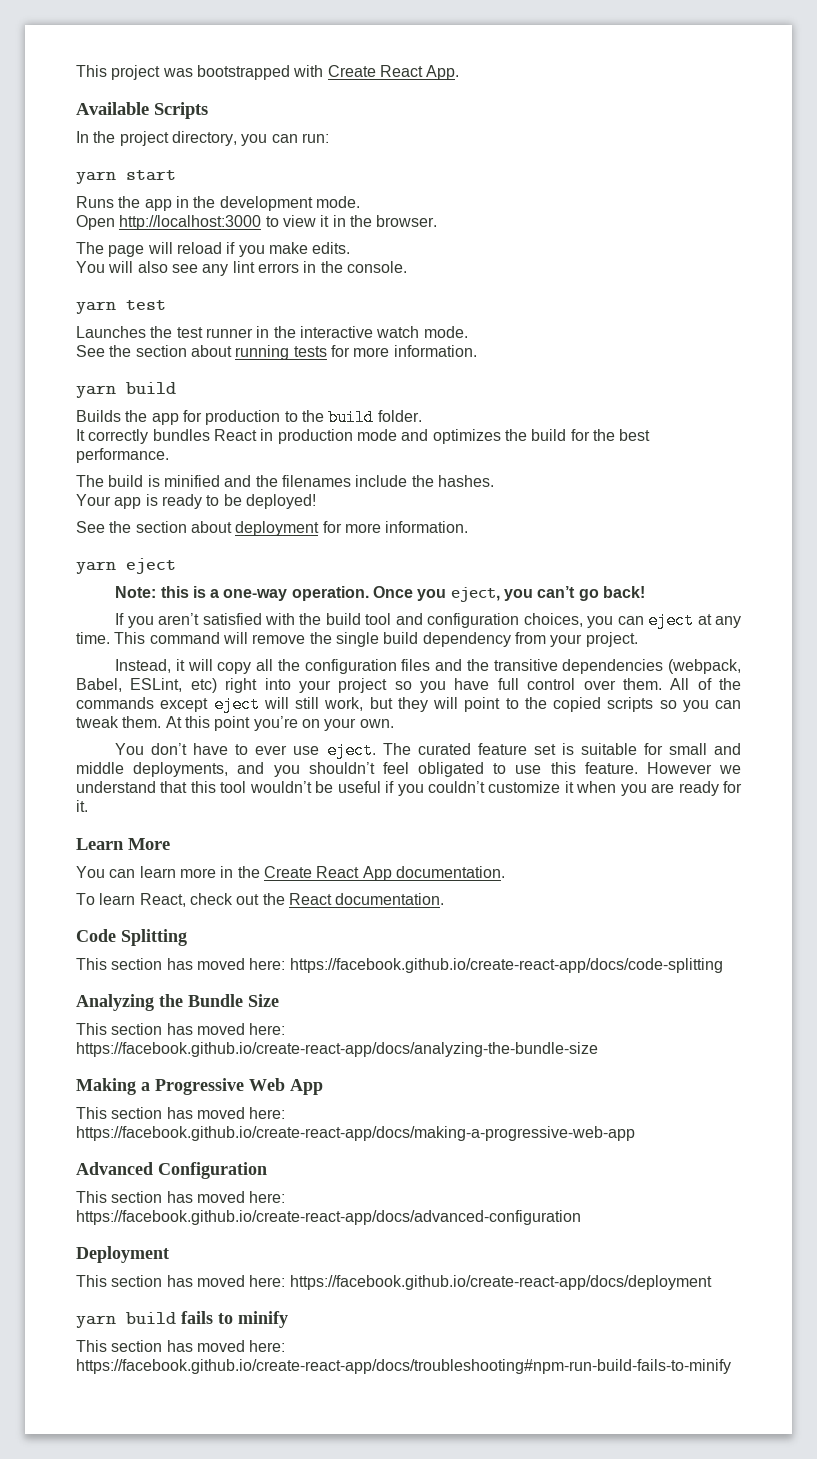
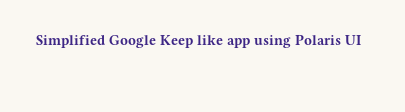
[76,65,460,80] [76,102,208,119] [76,131,329,146] [76,170,176,184] [76,196,360,211] [76,215,438,230] [76,242,351,257] [76,261,407,276] [76,300,166,314] [76,326,468,338] [76,345,477,360] [76,382,176,398] [76,409,422,426] [76,429,651,444] [76,448,169,463] [76,475,494,487] [76,494,316,509] [76,521,469,536] [76,558,176,574] [115,586,646,602] [115,612,742,629] [76,632,638,647] [115,659,742,674] [76,678,741,693] [76,696,741,713] [76,716,394,731] [115,742,741,759] [76,762,742,777] [76,781,742,796] [76,800,88,812] [76,838,170,850] [76,866,505,881] [76,893,445,907] [76,929,187,946] [76,958,723,973] [76,994,279,1011] [76,1023,286,1035] [76,1042,598,1057] [76,1078,323,1095] [76,1107,286,1119] [76,1126,635,1141] [76,1162,267,1179] [76,1191,286,1203] [76,1210,581,1225] [76,1246,169,1263] [76,1275,712,1290] [76,1311,288,1328] [76,1340,286,1352] [76,1359,731,1374] This project was bootstrapped with Create React App. // Available Scripts // In the project directory, you can run: // yarn start // Runs the app in the development mode. // Open http://localhost:3000 to view it in the browser. // The page will reload if you make edits. // You will also see any lint errors in the console. // yarn test // Launches the test runner in the interactive watch mode. // See the section about running tests for more information. // yarn build // Builds the app for production to the build folder. // It correctly bundles React in production mode and optimizes the build for the best performance. // The build is minified and the filenames include the hashes. // Your app is ready to be deployed! // See the section about deployment for more information. // yarn eject // Note: this is a one-way operation. Once you eject, you can’t go back! // If you aren’t satisfied with the build tool and configuration choices, you can eject at any time. This command will remove the single build dependency from your project. // Instead, it will copy all the configuration files and the transitive dependencies (webpack, Babel, ESLint, etc) right into your project so you have full control over them. All of the commands except eject will still work, but they will point to the copied scripts so you can tweak them. At this point you’re on your own. // You don’t have to ever use eject. The curated feature set is suitable for small and middle deployments, and you shouldn’t feel obligated to use this feature. However we understand that this tool wouldn’t be useful if you couldn’t customize it when you are ready for it. // Learn More // You can learn more in the Create React App documentation. // To learn React, check out the React documentation. // Code Splitting // This section has moved here: https://facebook.github.io/create-react-app/docs/code-splitting // Analyzing the Bundle Size // This section has moved here: https://facebook.github.io/create-react-app/docs/analyzing-the-bundle-size // Making a Progressive Web App // This section has moved here: https://facebook.github.io/create-react-app/docs/making-a-progressive-web-app // Advanced Configuration // This section has moved here: https://facebook.github.io/create-react-app/docs/advanced-configuration // Deployment // This section has moved here: https://facebook.github.io/create-react-app/docs/deployment // yarn build fails to minify // This section has moved here: https://facebook.github.io/create-react-app/docs/troubleshooting#npm-run-build-fails-to-minify -> [36,34,362,48] Simplified Google Keep like app using Polaris UI

